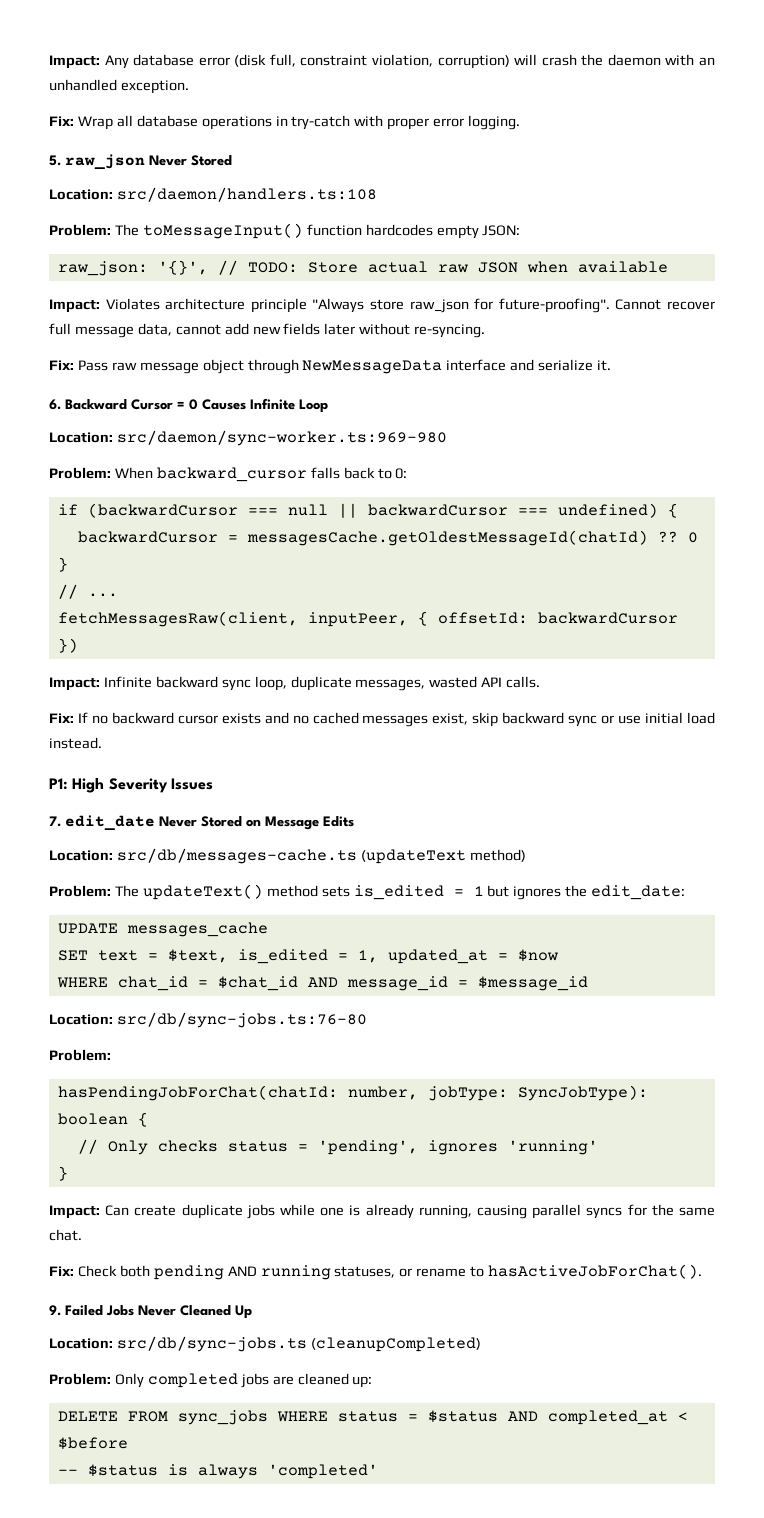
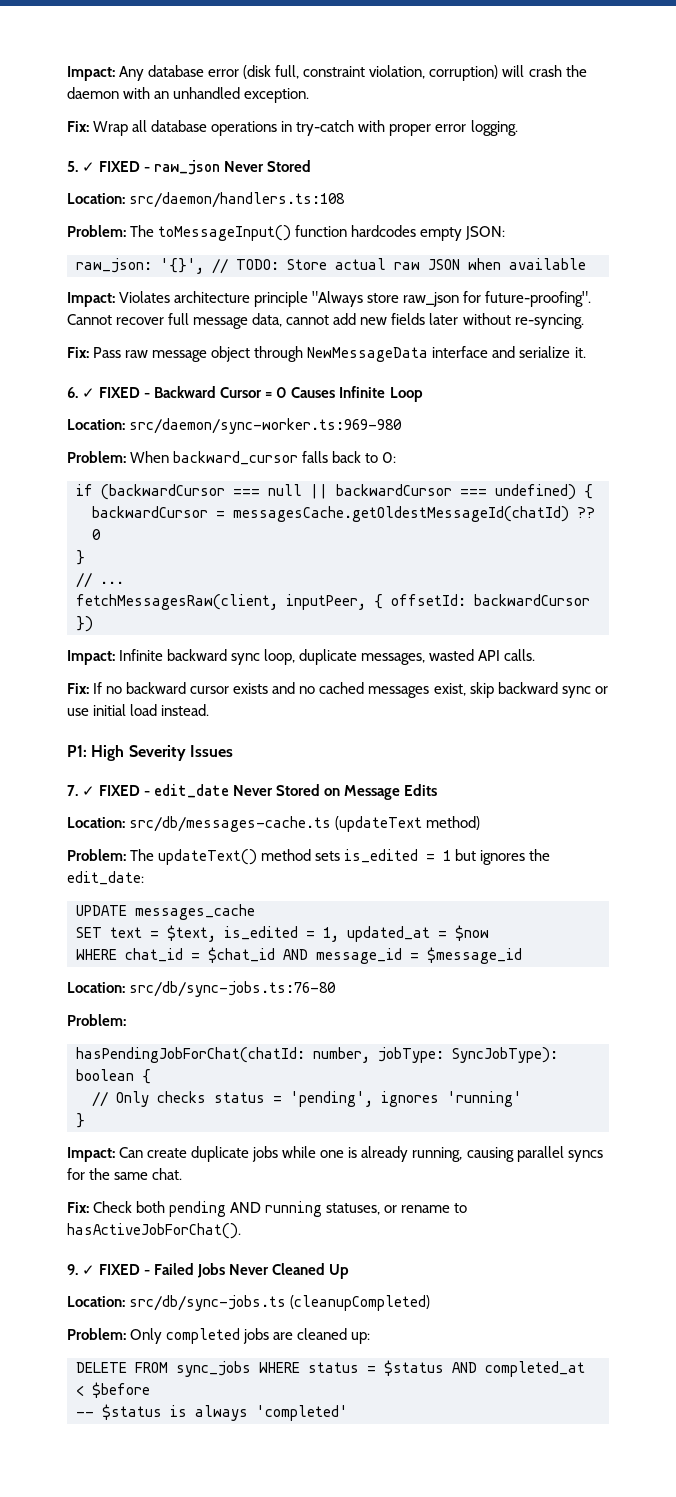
(61, 160) none -> [82,161,151,172] ✓ FIXED -
(61, 404) none -> [82,387,151,398] ✓ FIXED -
(61, 821) none -> [82,785,151,796] ✓ FIXED -
(61, 1310) none -> [82,1264,151,1275] ✓ FIXED -

